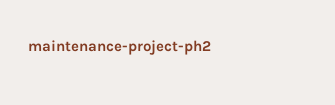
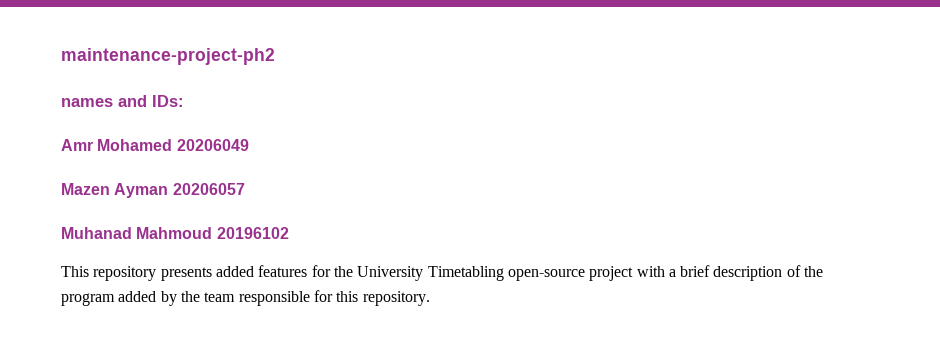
(211, 47) none -> [61,95,184,107] [61,139,249,151] [61,183,245,198] [61,227,289,239] [61,265,824,281] [61,290,430,306] // names and IDs: // Amr Mohamed 20206049 // Mazen Ayman 20206057 // Muhanad Mahmoud 20196102 // This repository presents added features for the University Timetabling open-source project with a brief description of the program added by the team responsible for this repository.

